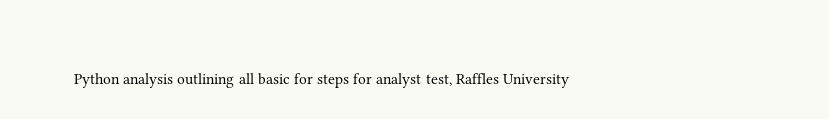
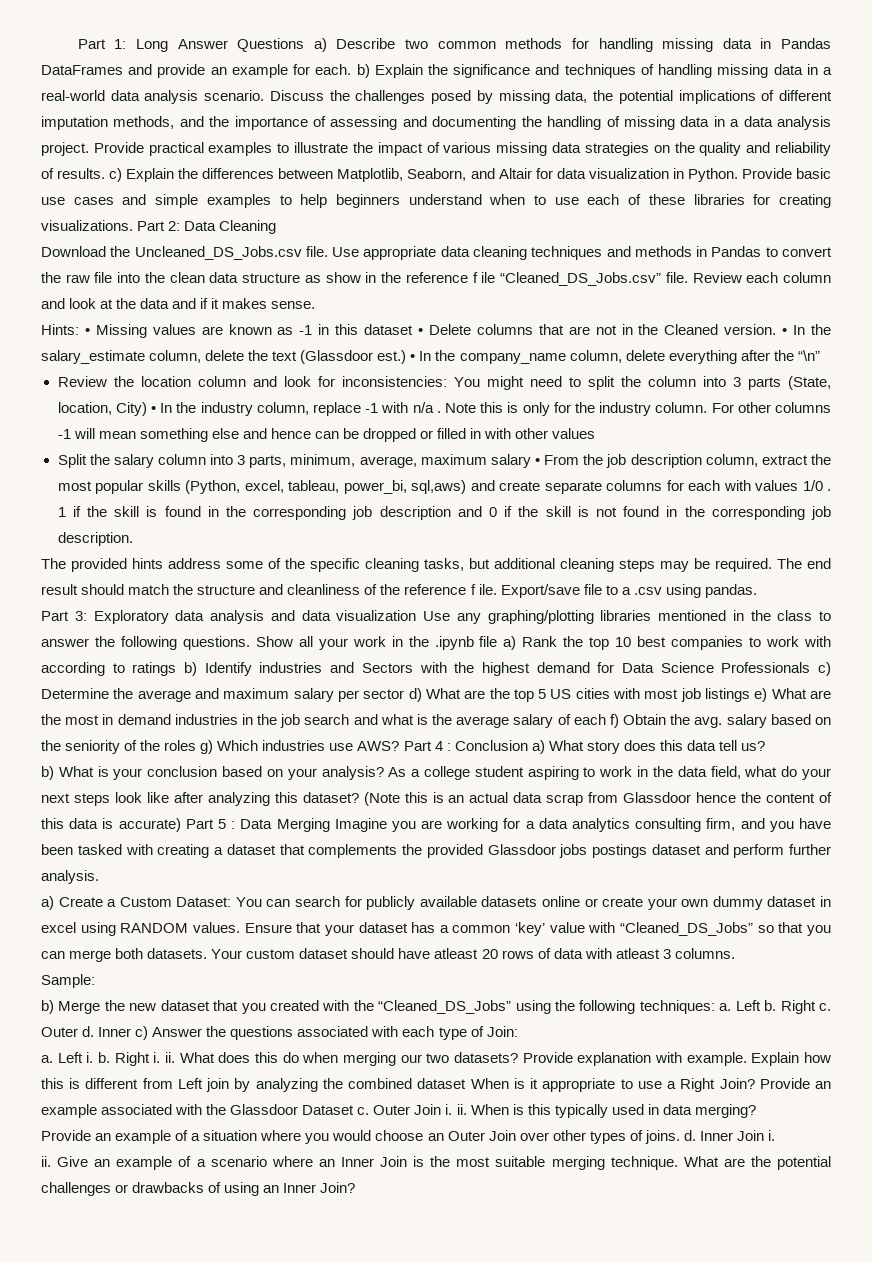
[74,73,570,88] Python analysis outlining all basic for steps for analyst test, Raffles University -> [77,38,832,52] [41,64,832,78] [41,90,833,104] [41,116,831,130] [41,142,832,156] [41,168,831,182] [41,194,832,208] [41,220,277,234] [41,246,833,260] [41,272,831,286] [41,298,316,309] [41,324,832,338] [41,350,820,364] [57,376,832,390] [57,402,832,416] [57,428,596,442] [57,454,832,468] [57,480,831,494] [57,506,832,520] [57,532,133,546] [41,558,831,572] [41,584,757,598] [41,610,831,624] [41,636,832,650] [41,662,831,676] [41,688,832,702] [41,714,831,728] [41,740,766,754] [41,766,832,780] [41,792,833,806] [41,818,831,832] [41,844,831,858] [41,870,99,884] [41,896,831,910] [41,922,831,936] [41,948,735,962] [41,974,95,988] [41,1000,832,1014] [41,1026,518,1040] [41,1052,831,1066] [41,1078,831,1092] [41,1104,756,1118] [41,1130,776,1144] [41,1156,832,1170] [41,1182,356,1196] Part 1: Long Answer Questions a) Describe two common methods for handling missing data in Pandas DataFrames and provide an example for each. b) Explain the significance and techniques of handling missing data in a real-world data analysis scenario. Discuss the challenges posed by missing data, the potential implications of different imputation methods, and the importance of assessing and documenting the handling of missing data in a data analysis project. Provide practical examples to illustrate the impact of various missing data strategies on the quality and reliability of results. c) Explain the differences between Matplotlib, Seaborn, and Altair for data visualization in Python. Provide basic use cases and simple examples to help beginners understand when to use each of these libraries for creating visualizations. Part 2: Data Cleaning // Download the Uncleaned_DS_Jobs.csv file. Use appropriate data cleaning techniques and methods in Pandas to convert the raw file into the clean data structure as show in the reference f ile “Cleaned_DS_Jobs.csv” file. Review each column and look at the data and if it makes sense. // Hints: • Missing values are known as -1 in this dataset • Delete columns that are not in the Cleaned version. • In the salary_estimate column, delete the text (Glassdoor est.) • In the company_name column, delete everything after the “\n” // Review the location column and look for inconsistencies: You might need to split the column into 3 parts (State, location, City) • In the industry column, replace -1 with n/a . Note this is only for the industry column. For other columns -1 will mean something else and hence can be dropped or filled in with other values // Split the salary column into 3 parts, minimum, average, maximum salary • From the job description column, extract the most popular skills (Python, excel, tableau, power_bi, sql,aws) and create separate columns for each with values 1/0 . 1 if the skill is found in the corresponding job description and 0 if the skill is not found in the corresponding job description. // The provided hints address some of the specific cleaning tasks, but additional cleaning steps may be required. The end result should match the structure and cleanliness of the reference f ile. Export/save file to a .csv using pandas. // Part 3: Exploratory data analysis and data visualization Use any graphing/plotting libraries mentioned in the class to answer the following questions. Show all your work in the .ipynb file a) Rank the top 10 best companies to work with according to ratings b) Identify industries and Sectors with the highest demand for Data Science Professionals c) Determine the average and maximum salary per sector d) What are the top 5 US cities with most job listings e) What are the most in demand industries in the job search and what is the average salary of each f) Obtain the avg. salary based on the seniority of the roles g) Which industries use AWS? Part 4 : Conclusion a) What story does this data tell us? // b) What is your conclusion based on your analysis? As a college student aspiring to work in the data field, what do your next steps look like after analyzing this dataset? (Note this is an actual data scrap from Glassdoor hence the content of this data is accurate) Part 5 : Data Merging Imagine you are working for a data analytics consulting firm, and you have been tasked with creating a dataset that complements the provided Glassdoor jobs postings dataset and perform further analysis. // a) Create a Custom Dataset: You can search for publicly available datasets online or create your own dummy dataset in excel using RANDOM values. Ensure that your dataset has a common ‘key’ value with “Cleaned_DS_Jobs” so that you can merge both datasets. Your custom dataset should have atleast 20 rows of data with atleast 3 columns. // Sample: // b) Merge the new dataset that you created with the “Cleaned_DS_Jobs” using the following techniques: a. Left b. Right c. Outer d. Inner c) Answer the questions associated with each type of Join: // a. Left i. b. Right i. ii. What does this do when merging our two datasets? Provide explanation with example. Explain how this is different from Left join by analyzing the combined dataset When is it appropriate to use a Right Join? Provide an example associated with the Glassdoor Dataset c. Outer Join i. ii. When is this typically used in data merging? // Provide an example of a situation where you would choose an Outer Join over other types of joins. d. Inner Join i. // ii. Give an example of a scenario where an Inner Join is the most suitable merging technique. What are the potential challenges or drawbacks of using an Inner Join?

